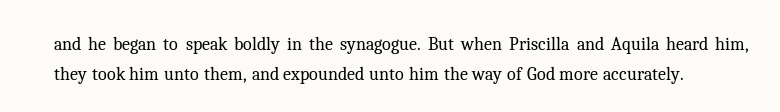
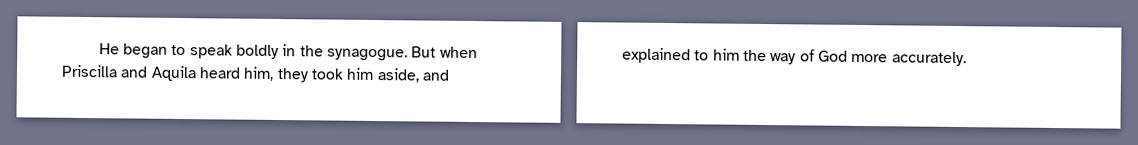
[54,36,107,50] and he -> [98,43,120,55] He
[164,66,405,84] unto them, and expounded unto -> [376,68,450,83] [622,47,710,64] aside, and explained to

